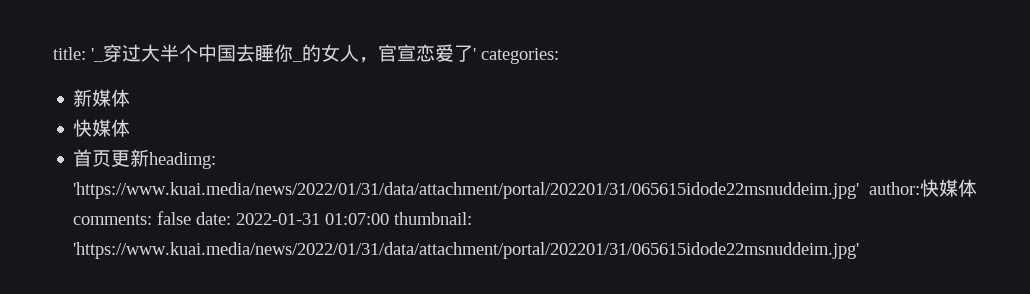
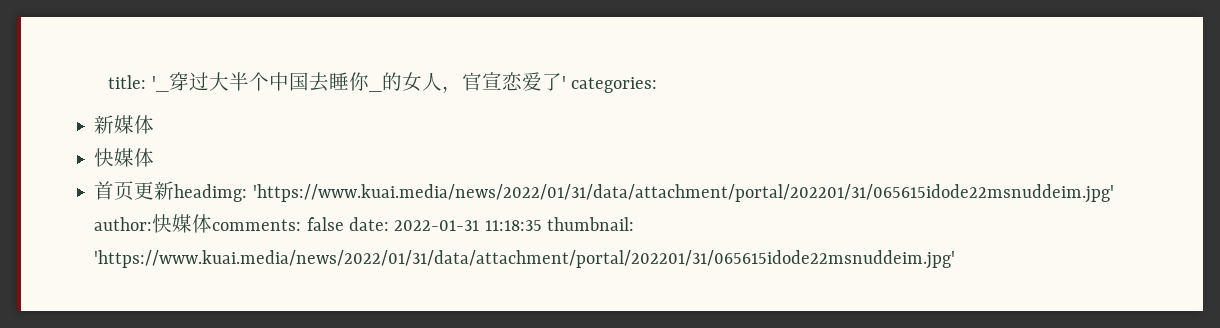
[325,213,390,225] 01:07:00 -> [484,220,542,231] 11:18:35

